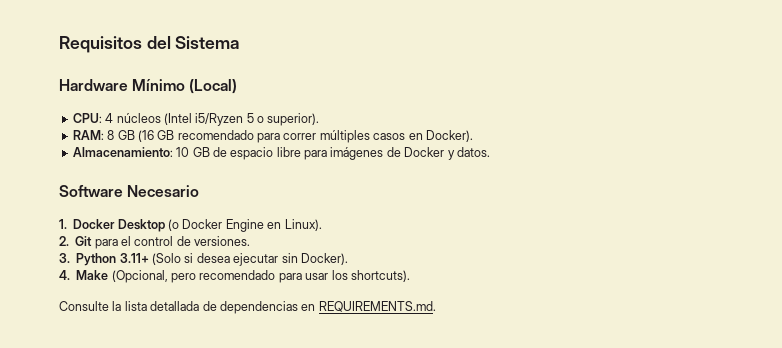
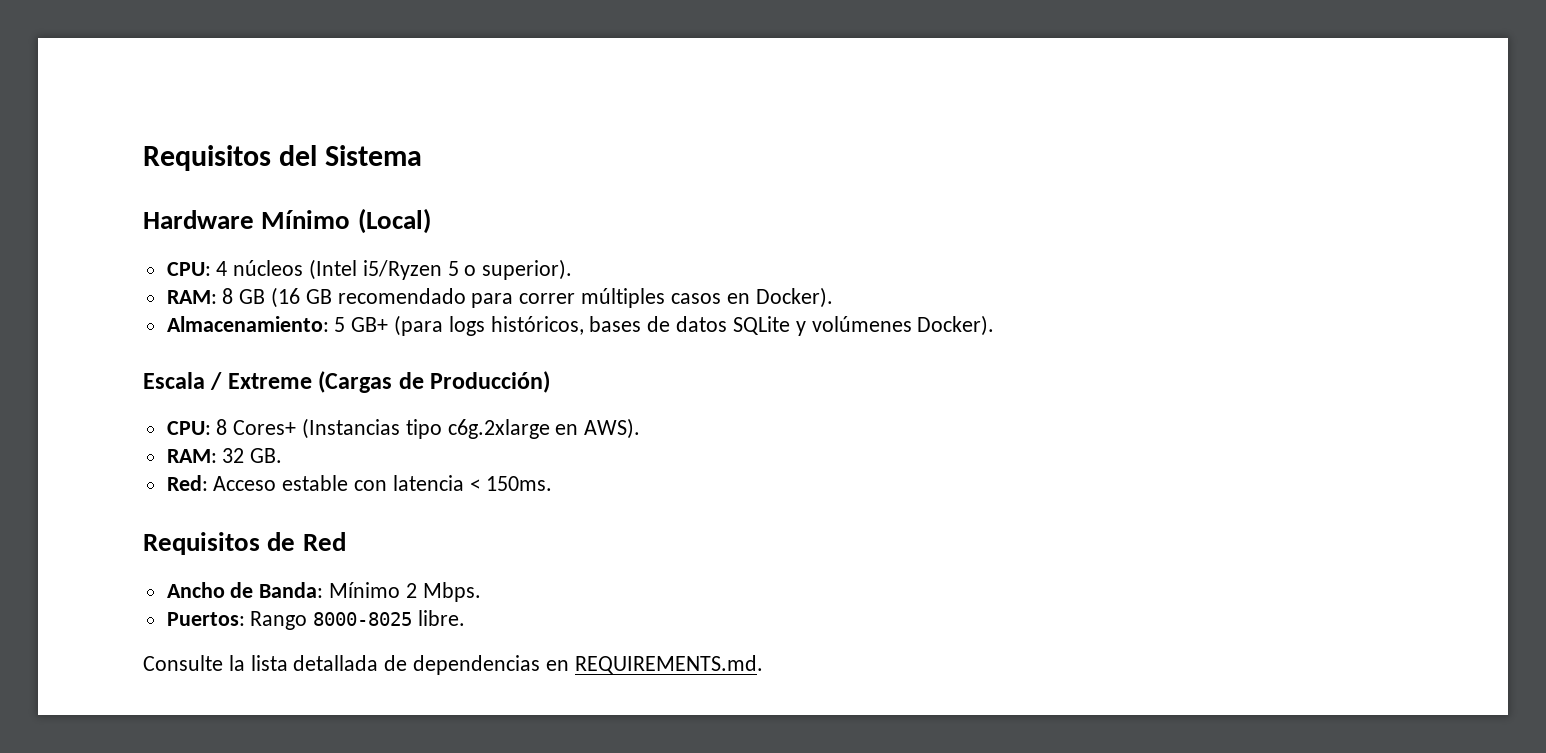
[176,147,490,160] [59,185,200,197] [59,219,322,232] [59,236,251,249] [59,253,348,266] [59,270,410,283] 10 GB de espacio libre para imágenes de Docker y datos. // Software Necesario // 1. Docker Desktop (o Docker Engine en Linux). // 2. Git para el control de versiones. // 3. Python 3.11+ (Solo si desea ejecutar sin Docker). // 4. Make (Opcional, pero recomendado para usar los shortcuts). -> [334,315,995,336] [143,371,551,393] [166,418,641,439] [166,448,283,463] [166,475,553,491] [143,532,346,555] [166,582,481,602] [166,610,466,630] 5 GB+ (para logs históricos, bases de datos SQLite y volúmenes Docker). // Escala / Extreme (Cargas de Producción) // CPU: 8 Cores+ (Instancias tipo c6g.2xlarge en AWS). // RAM: 32 GB. // Red: Acceso estable con latencia < 150ms. // Requisitos de Red // Ancho de Banda: Mínimo 2 Mbps. // Puertos: Rango 8000-8025 libre.

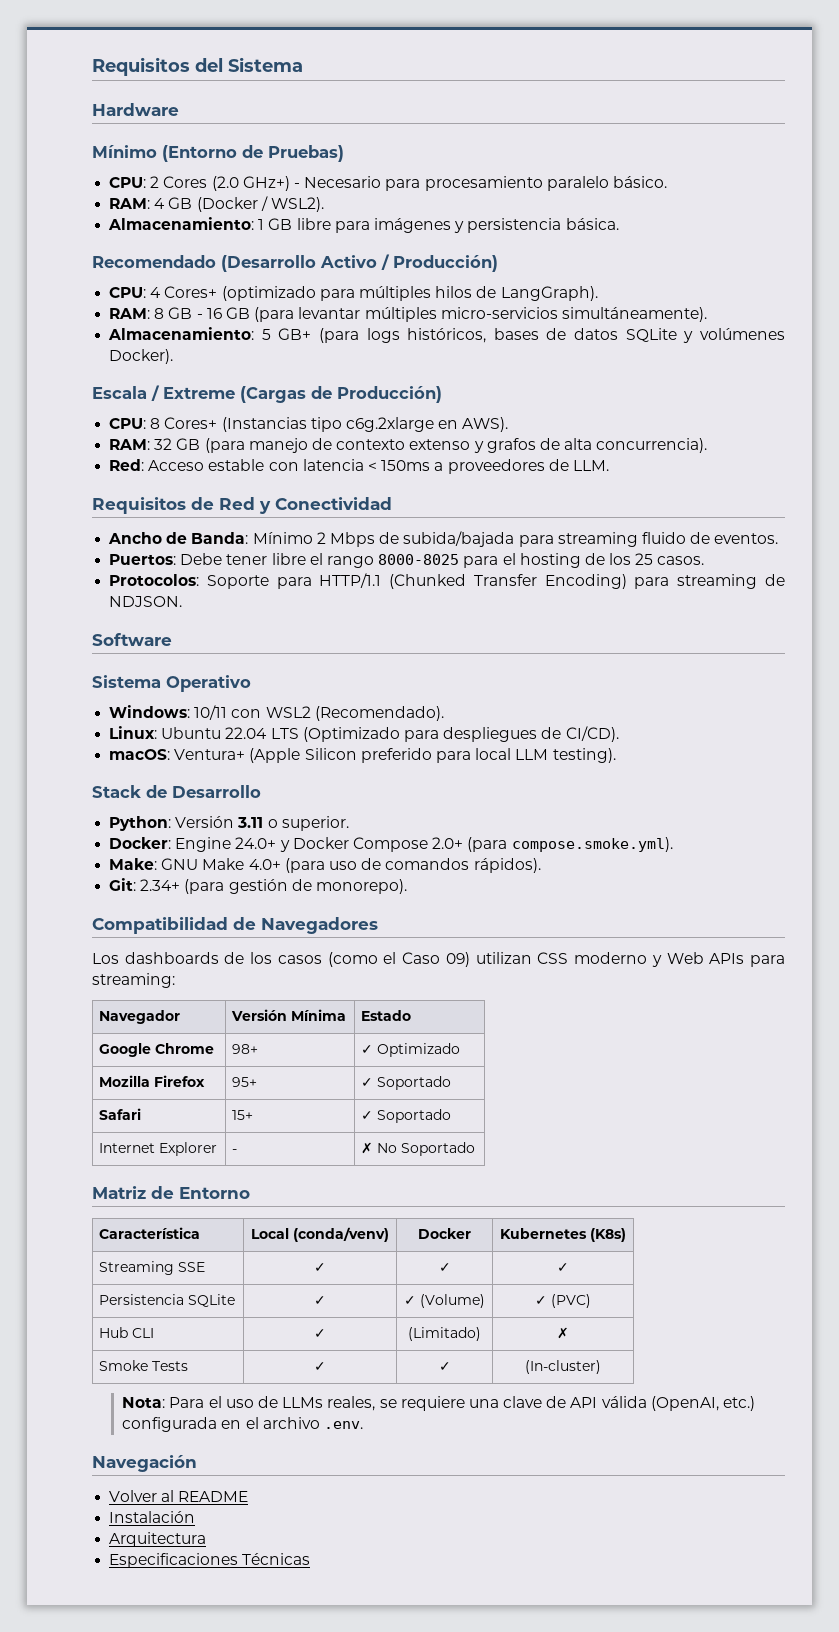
[261,208,431,234] [166,259,573,280] [166,287,833,308] Mínimo (Local) // CPU: 4 núcleos (Intel i5/Ryzen 5 o superior). // RAM: 8 GB (16 GB recomendado para correr múltiples casos en Docker). -> [92,145,344,162] [109,176,667,191] [109,196,324,212] [108,217,619,233] [92,254,498,272] [109,286,598,301] [109,307,707,322] // Mínimo (Entorno de Pruebas) // CPU: 2 Cores (2.0 GHz+) - Necesario para procesamiento paralelo básico. // RAM: 4 GB (Docker / WSL2). // Almacenamiento: 1 GB libre para imágenes y persistencia básica. // Recomendado (Desarrollo Activo / Producción) // CPU: 4 Cores+ (optimizado para múltiples hilos de LangGraph). // RAM: 8 GB - 16 GB (para levantar múltiples micro-servicios simultáneamente).
[250,448,283,463] GB. -> [176,438,708,453] GB (para manejo de contexto extenso y grafos de alta concurrencia).
[486,476,553,491] 150ms. -> [381,459,609,474] 150ms a proveedores de LLM.
(346, 541) none -> [259,497,392,514] y Conectividad
[422,582,481,602] [166,610,466,630] [143,655,763,675] Mbps. // Puertos: Rango 8000-8025 libre. // Consulte la lista detallada de dependencias en REQUIREMENTS.md. -> [329,531,779,547] [109,553,705,568] [109,573,786,589] [109,596,183,607] [92,633,172,646] [92,675,251,692] [109,705,444,721] [109,726,619,742] [109,748,616,763] [92,785,261,798] [109,816,349,831] [109,837,673,852] [109,858,541,873] [109,878,407,894] [92,917,378,934] [92,952,786,967] [92,973,175,988] [98,1010,180,1024] [230,1009,346,1021] [360,1010,411,1021] [98,1043,214,1057] [231,1044,258,1054] [360,1043,460,1057] [98,1075,205,1087] [231,1077,257,1087] [360,1076,451,1090] [98,1108,141,1120] [231,1110,253,1120] [360,1109,451,1123] [98,1142,217,1156] [231,1149,237,1153] [360,1142,475,1156] [92,1186,250,1199] [98,1227,200,1239] [251,1227,389,1242] [418,1228,471,1239] [500,1228,626,1242] [98,1261,205,1275] [314,1263,326,1272] [438,1263,451,1272] [557,1263,569,1272] [98,1294,235,1307] [314,1296,326,1305] [404,1294,485,1308] [535,1294,591,1308] [98,1327,154,1338] [314,1329,326,1338] [408,1327,481,1341] [557,1327,569,1339] [98,1360,188,1371] [314,1362,326,1371] [438,1362,451,1371] [525,1360,601,1374] [122,1396,756,1411] [122,1417,364,1432] [92,1455,197,1472] [109,1490,249,1502] [109,1511,196,1523] [109,1532,207,1547] [109,1553,311,1568] Mbps de subida/bajada para streaming fluido de eventos. // Puertos: Debe tener libre el rango 8000-8025 para el hosting de los 25 casos. // Protocolos: Soporte para HTTP/1.1 (Chunked Transfer Encoding) para streaming de NDJSON. // Software // Sistema Operativo // Windows: 10/11 con WSL2 (Recomendado). // Linux: Ubuntu 22.04 LTS (Optimizado para despliegues de CI/CD). // macOS: Ventura+ (Apple Silicon preferido para local LLM testing). // Stack de Desarrollo // Python: Versión 3.11 o superior. // Docker: Engine 24.0+ y Docker Compose 2.0+ (para compose.smoke.yml). // Make: GNU Make 4.0+ (para uso de comandos rápidos). // Git: 2.34+ (para gestión de monorepo). // Compatibilidad de Navegadores // Los dashboards de los casos (como el Caso 09) utilizan CSS moderno y Web APIs para streaming: // Navegador | Versión Mínima | Estado // Google Chrome | 98+ | ✓ Optimizado // Mozilla Firefox | 95+ | ✓ Soportado // Safari | 15+ | ✓ Soportado // Internet Explorer | - | ✗ No Soportado // Matriz de Entorno // Característica | Local (conda/venv) | Docker | Kubernetes (K8s) // Streaming SSE | ✓ | ✓ | ✓ // Persistencia SQLite | ✓ | ✓ (Volume) | ✓ (PVC) // Hub CLI | ✓ | (Limitado) | ✗ // Smoke Tests | ✓ | ✓ | (In-cluster) // Nota: Para el uso de LLMs reales, se requiere una clave de API válida (OpenAI, etc.) configurada en el archivo .env. // Navegación // Volver al README // Instalación // Arquitectura // Especificaciones Técnicas

